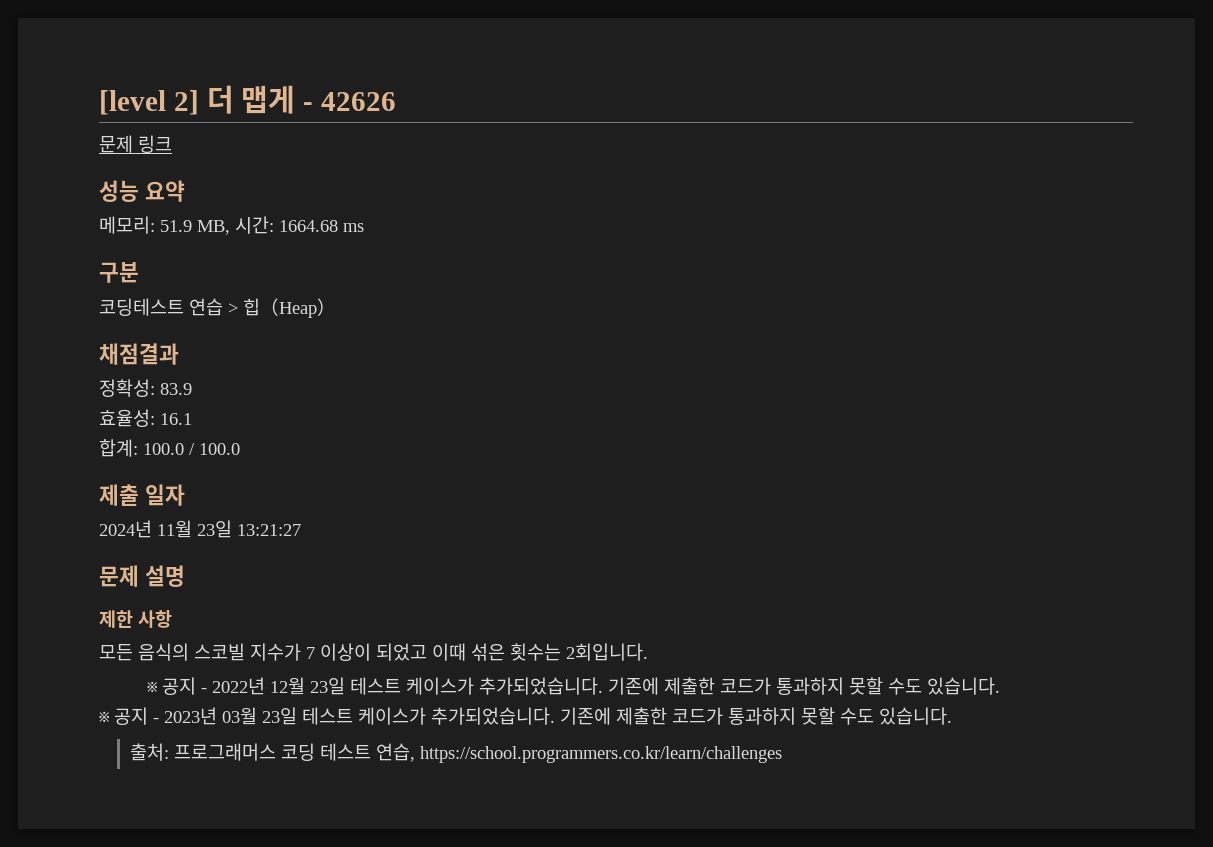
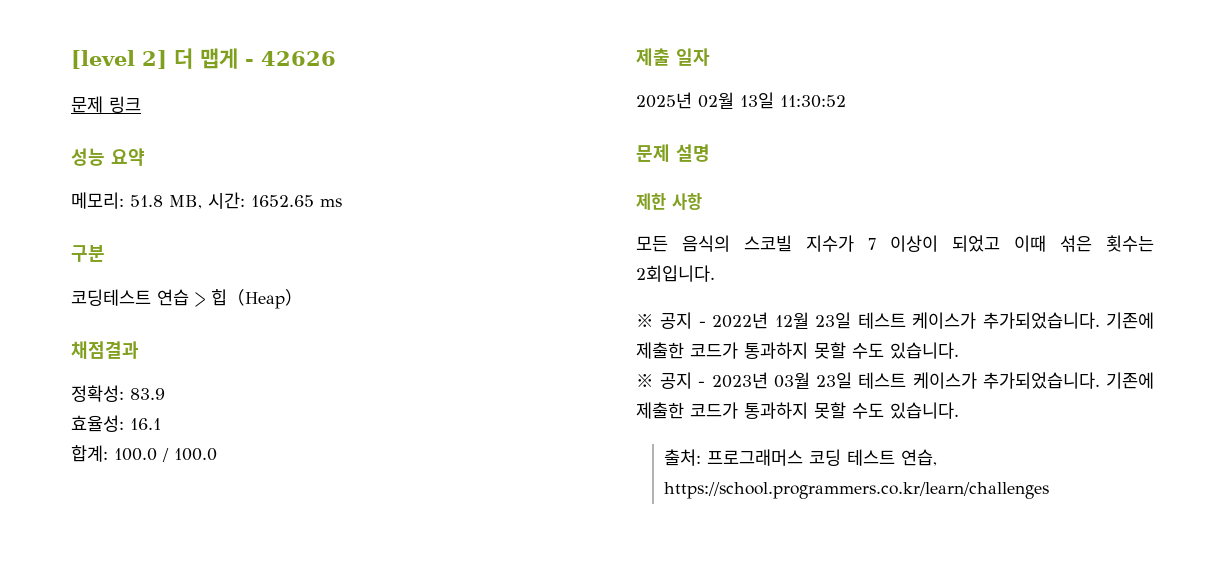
[160,220,192,232] 51.9 -> [130,195,163,207] 51.8
[279,220,338,232] 1664.68 -> [251,195,314,207] 1652.65
[99,520,301,538] 2024년 11월 23일 13:21:27 -> [636,92,846,109] 2025년 02월 13일 11:30:52

